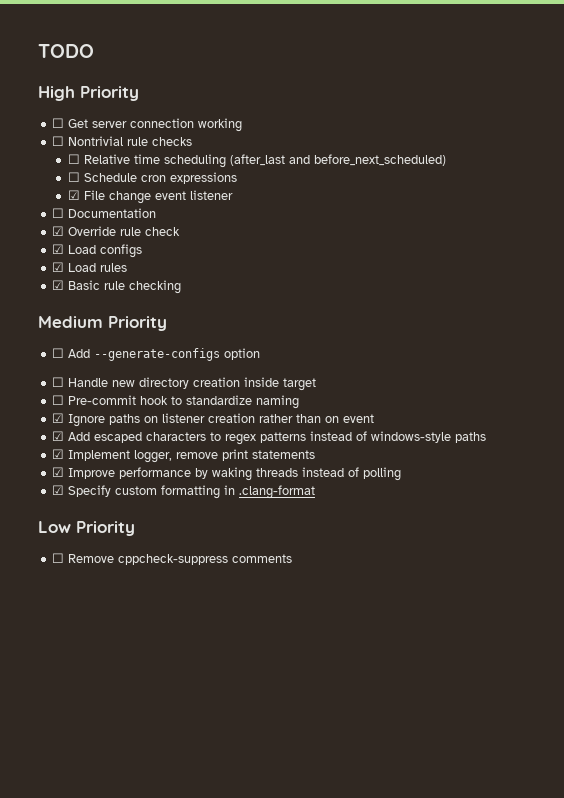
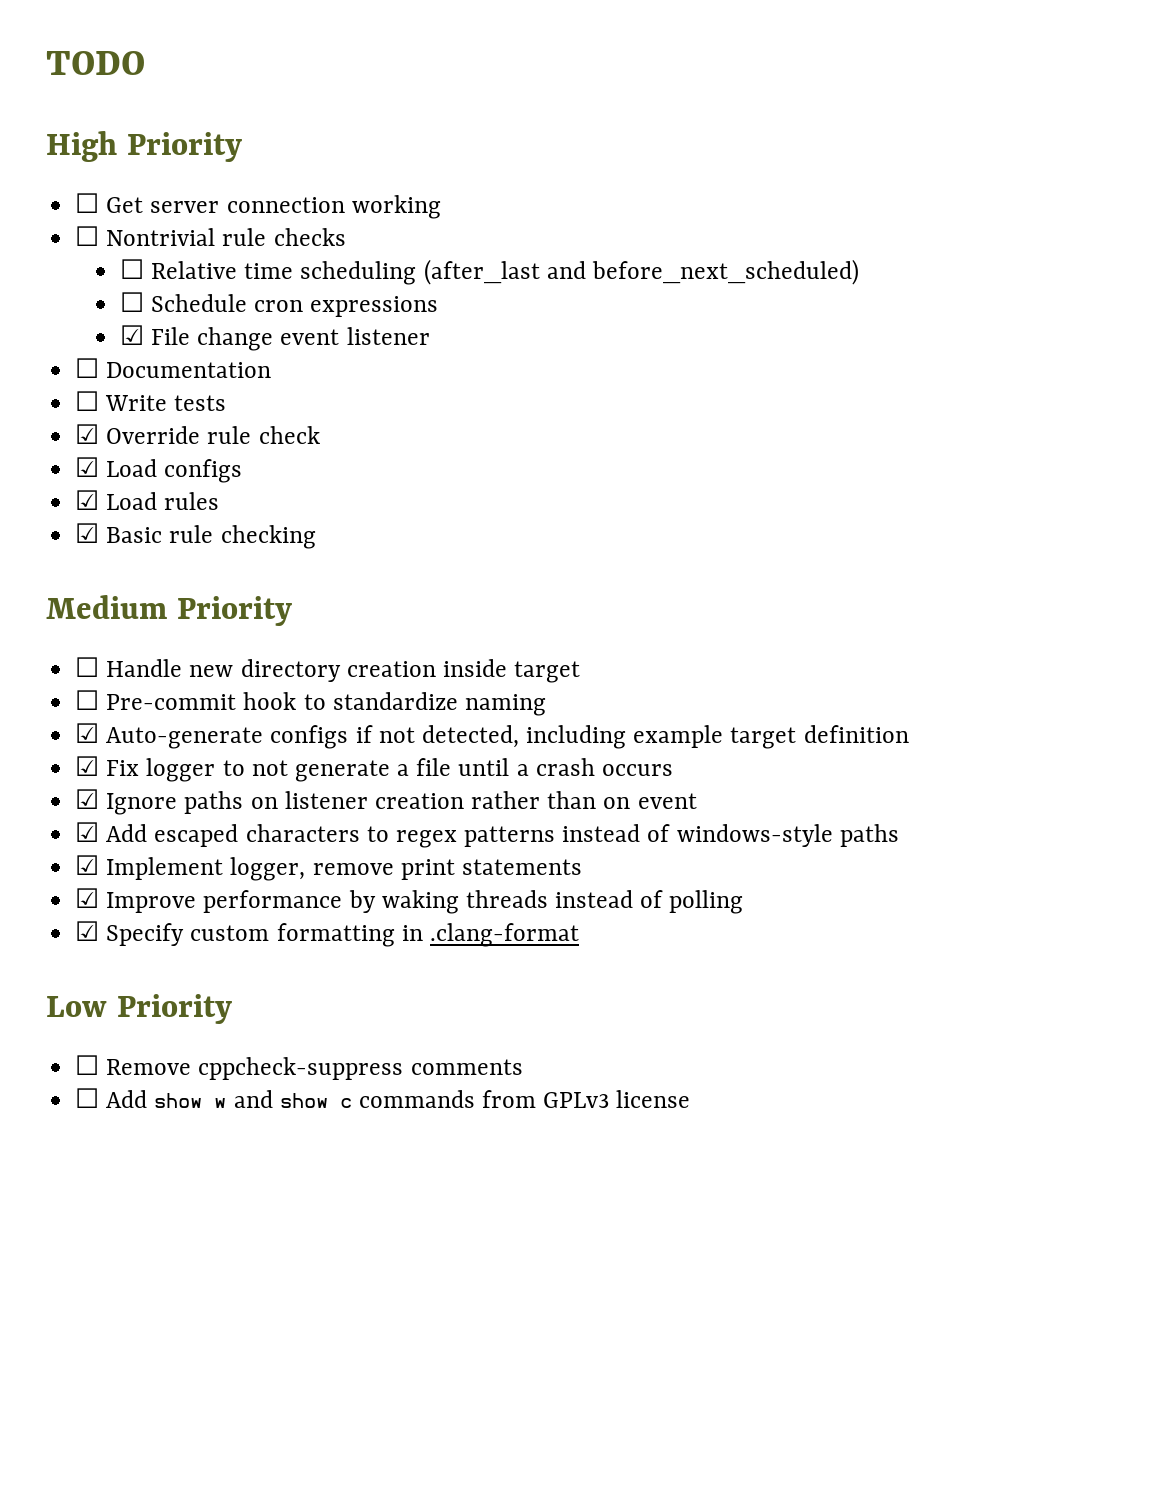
(157, 213) none -> [75,391,227,411] // ☐ Write tests
[52,348,261,361] // ☐ Add --generate-configs option -> (292, 611) none
(300, 402) none -> [75,723,909,749] [75,756,673,782] // ☑ Auto-generate configs if not detected, including example target definition // ☑ Fix logger to not generate a file until a crash occurs
(293, 558) none -> [75,1088,691,1108] // ☐ Add show w and show c commands from GPLv3 license

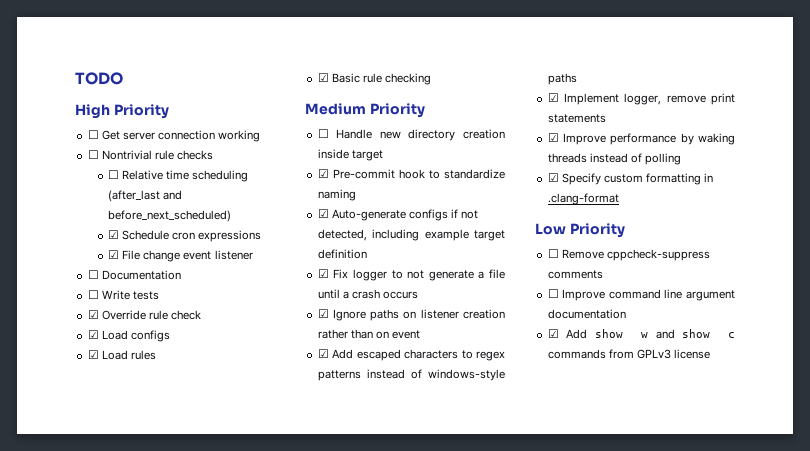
[119,292,144,312] ☐ -> [108,230,120,239] ☑
[75,690,100,710] ☐ -> [317,169,329,178] ☑
(100, 1098) none -> [562,289,735,301] [547,309,626,319] [547,329,559,338] Improve command line argument documentation // ☑

